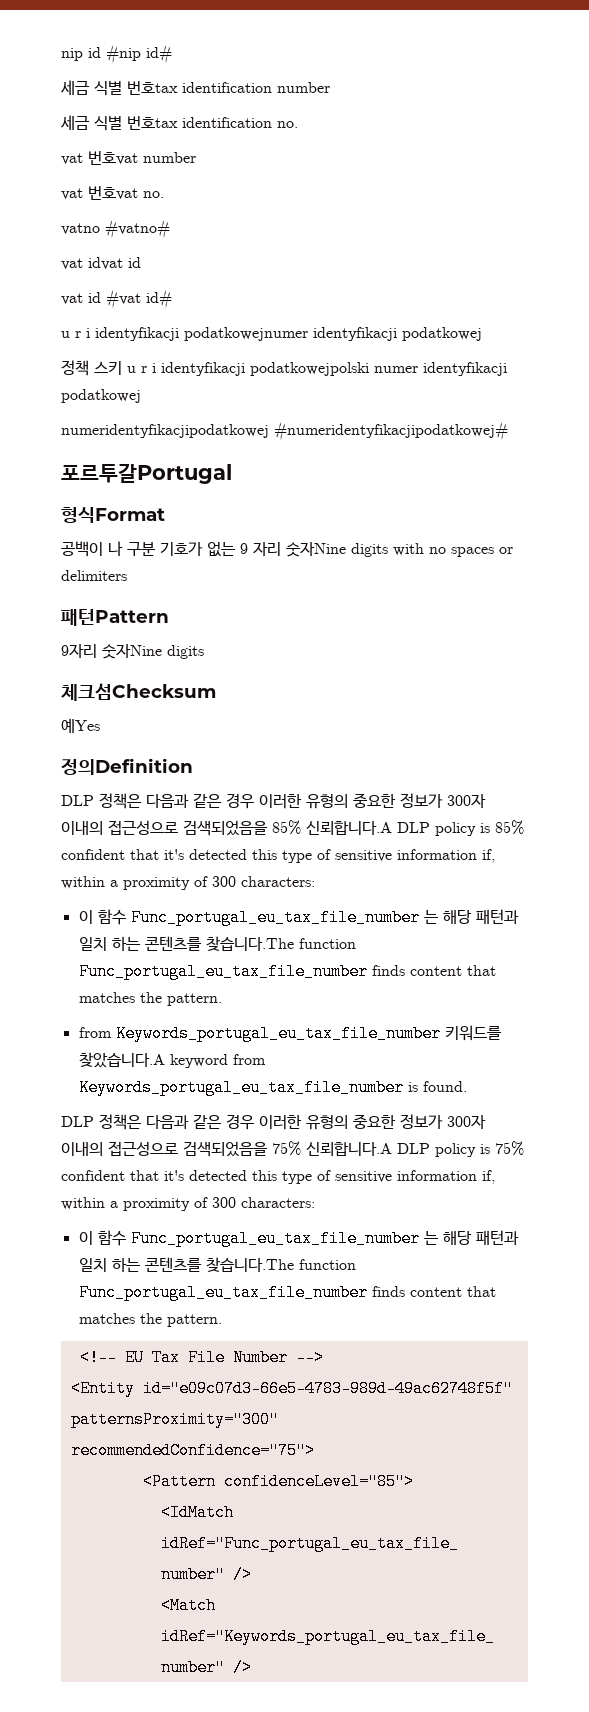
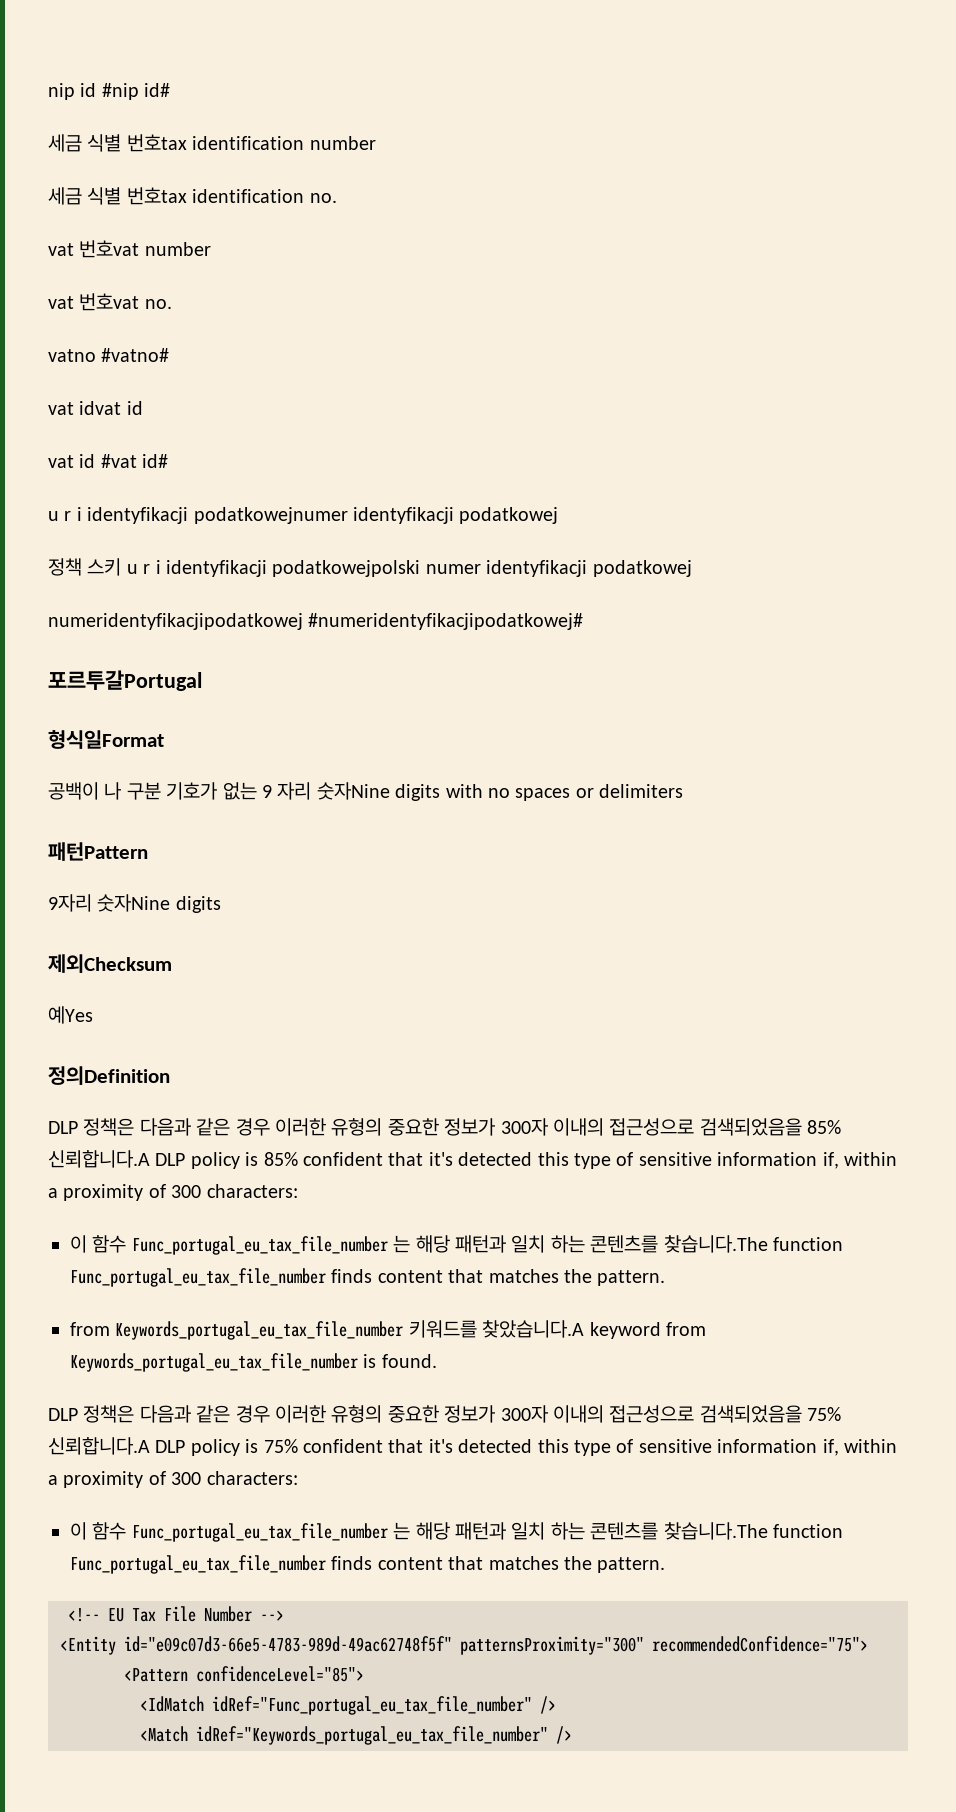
[61,507,165,523] 형식Format -> [48,730,164,749] 형식일Format
[61,683,216,701] 체크섬Checksum -> [48,954,172,973] 제외Checksum

